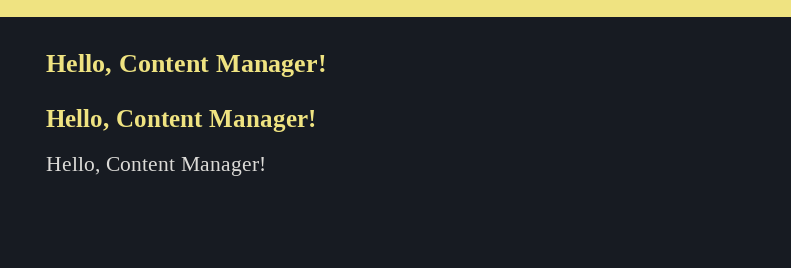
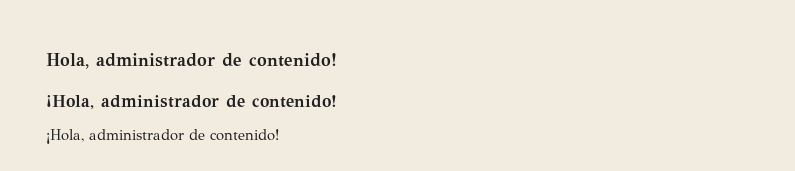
[46,54,328,77] [46,109,316,132] [46,157,266,176] Hello, Content Manager! // Hello, Content Manager! // Hello, Content Manager! -> [46,53,337,69] [46,95,337,109] [46,129,279,144] Hola, administrador de contenido! // ¡Hola, administrador de contenido! // ¡Hola, administrador de contenido!

